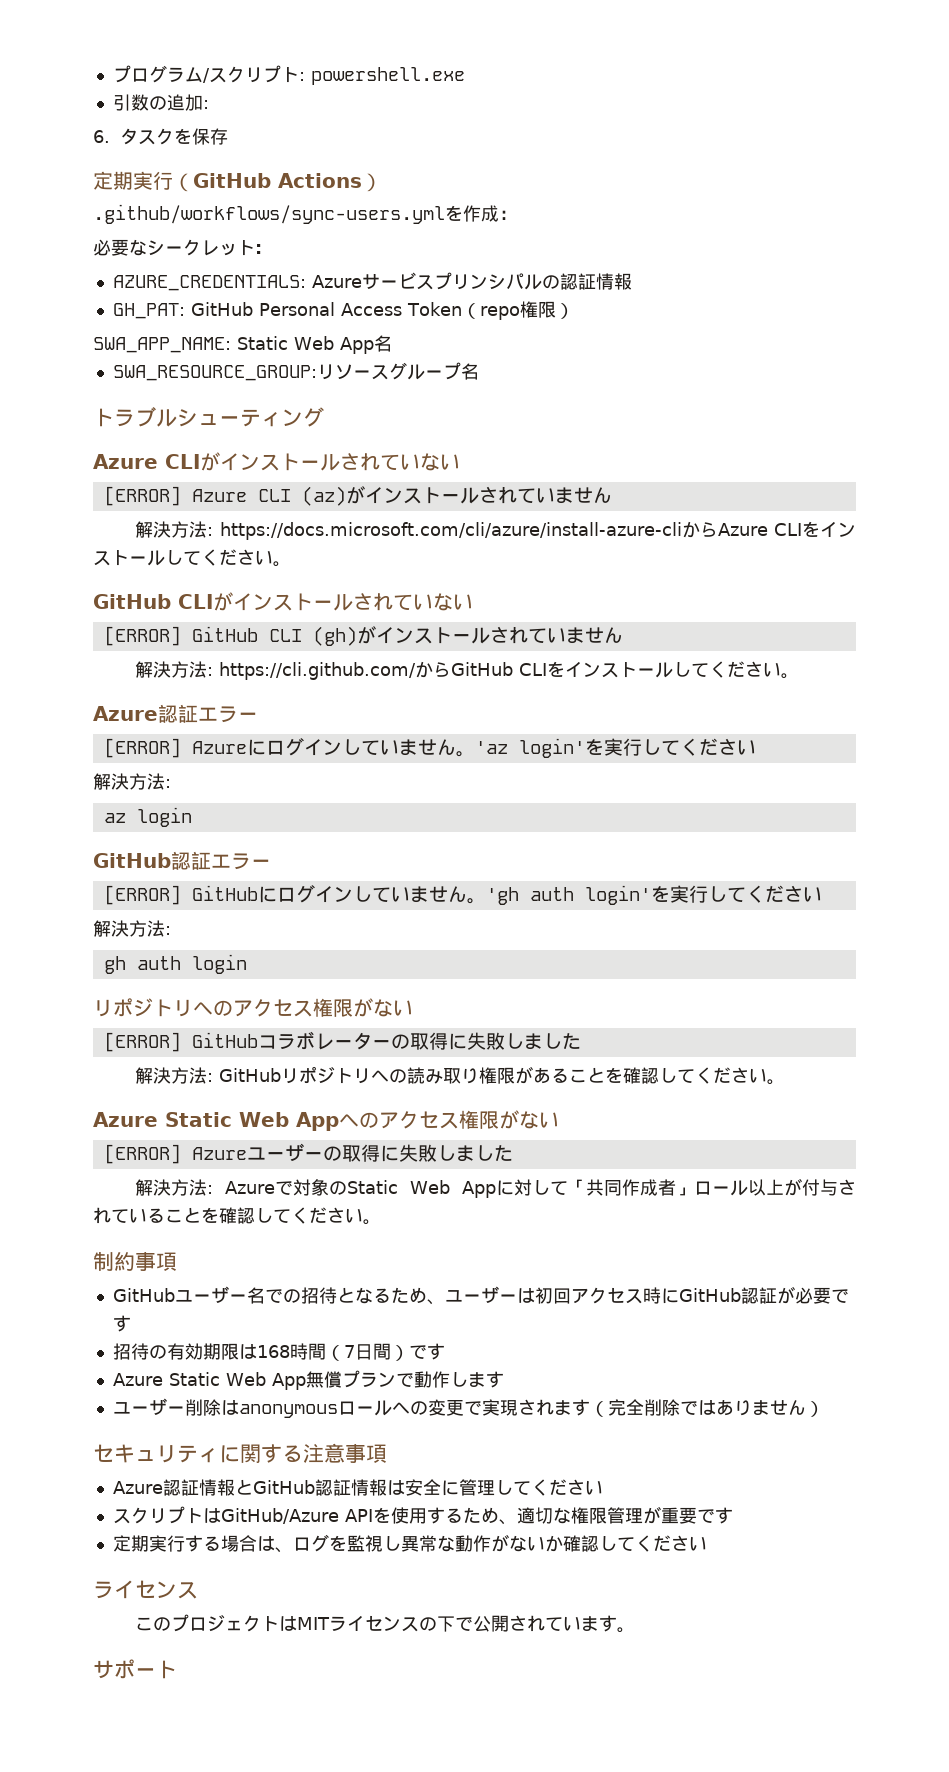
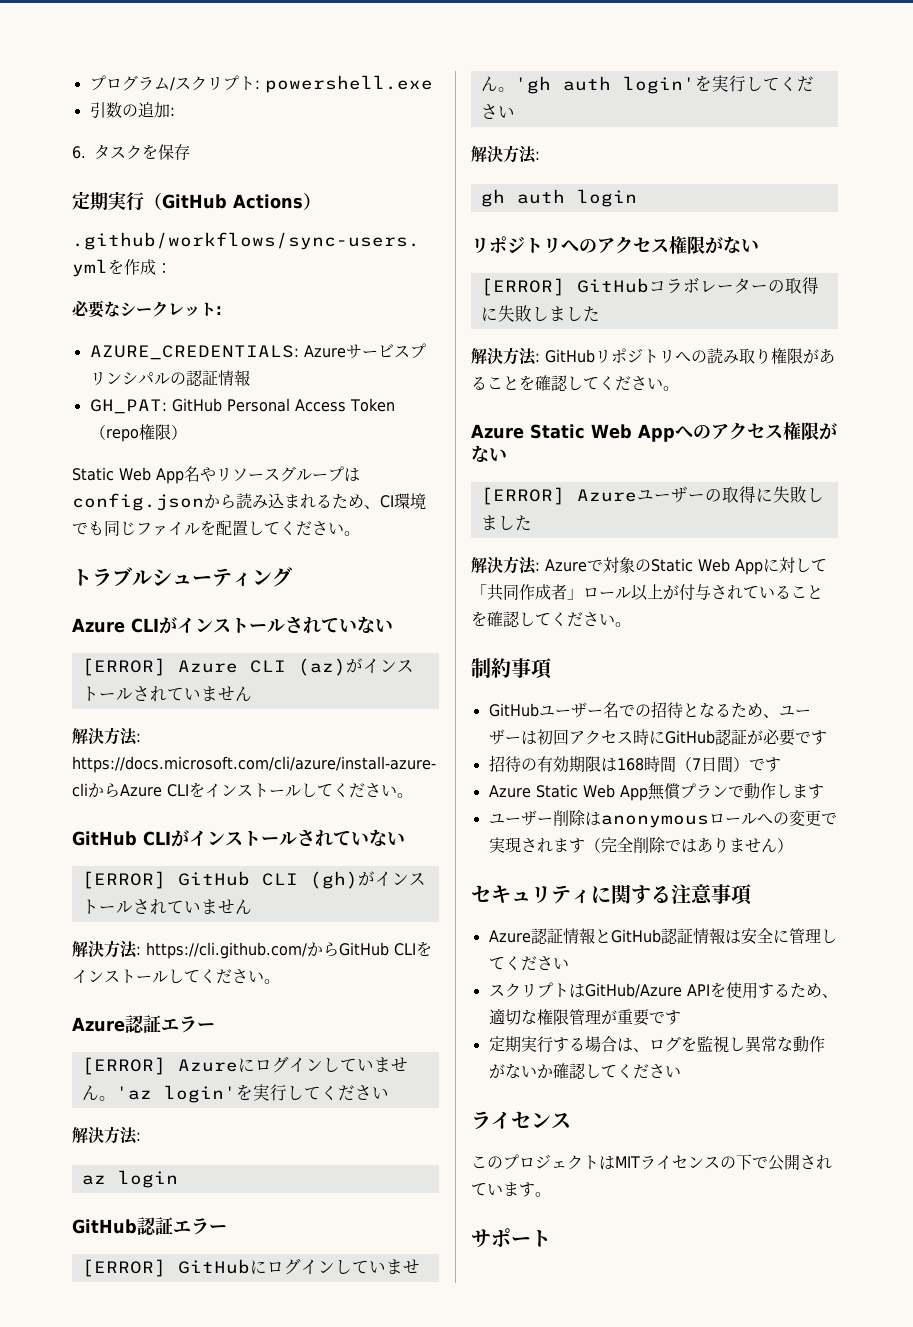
[93,337,231,353] SWA_APP_NAME: -> (187, 432) none
[112,365,317,381] // SWA_RESOURCE_GROUP: -> [199,467,216,482] や
[460,363,479,380] 名 -> [343,468,360,482] [72,493,426,511] [72,520,360,536] はconfig.jsonから読み込まれるため、CI環境でも同じファイルを配置してください。

